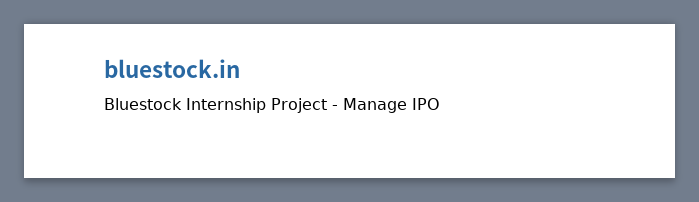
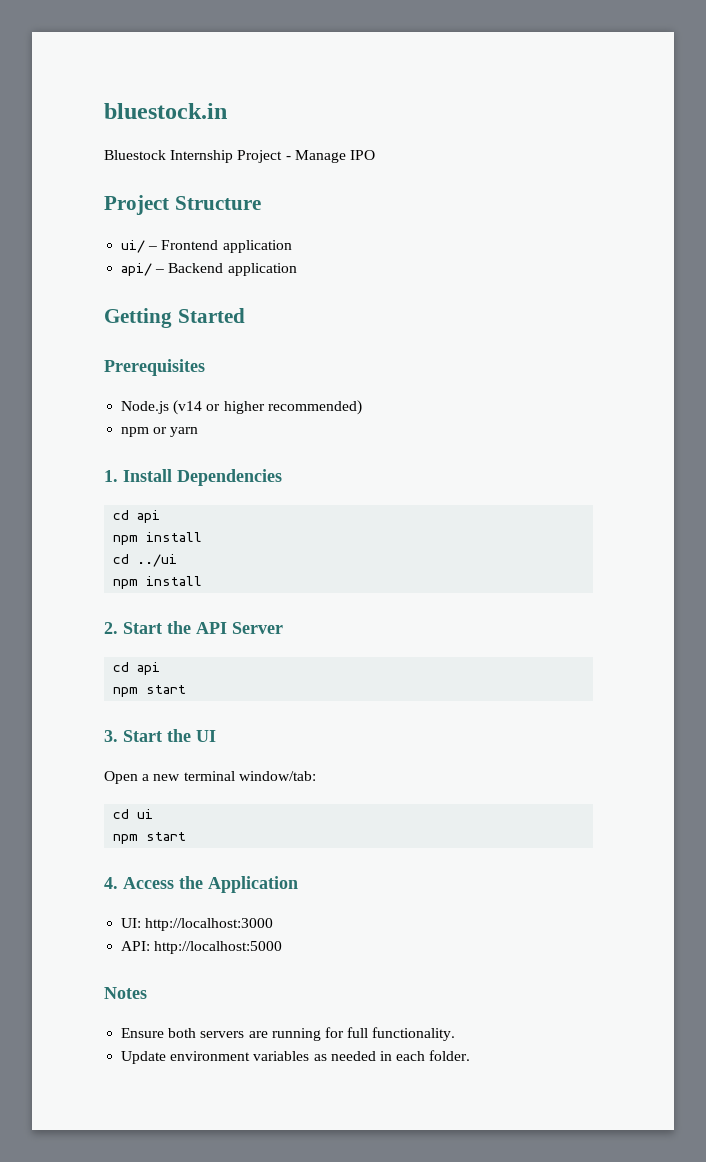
(440, 104) none -> [104,195,261,215] [121,240,292,253] [121,263,297,276] [104,308,245,328] [104,359,205,376] [121,400,362,415] [121,427,199,437] [104,469,282,486] [113,510,161,523] [113,532,203,545] [113,554,178,567] [113,576,203,589] [104,621,283,634] [113,662,161,675] [113,685,187,697] [104,729,216,742] [104,771,316,784] [113,809,154,819] [113,832,187,844] [104,876,298,893] [121,918,274,931] [121,941,283,954] [104,987,147,999] [121,1027,456,1041] [121,1050,471,1064] // Project Structure // ui/ – Frontend application // api/ – Backend application // Getting Started // Prerequisites // Node.js (v14 or higher recommended) // npm or yarn // 1. Install Dependencies // cd api // npm install // cd ../ui // npm install // 2. Start the API Server // cd api // npm start // 3. Start the UI // Open a new terminal window/tab: // cd ui // npm start // 4. Access the Application // UI: http://localhost:3000 // API: http://localhost:5000 // Notes // Ensure both servers are running for full functionality. // Update environment variables as needed in each folder.

